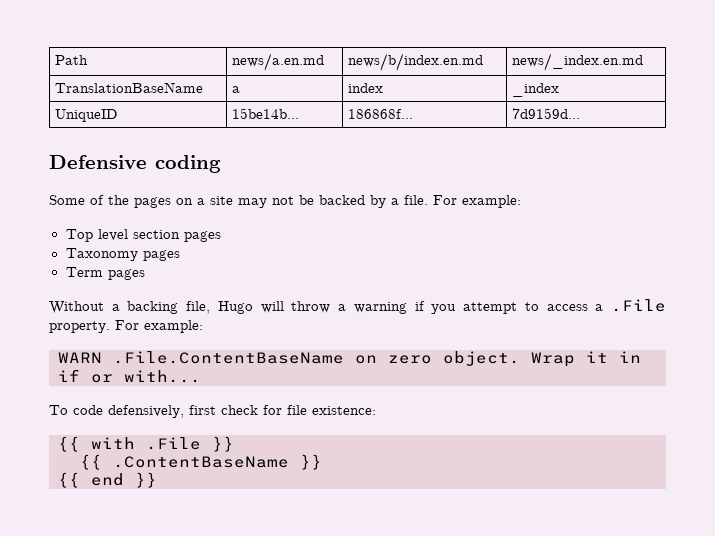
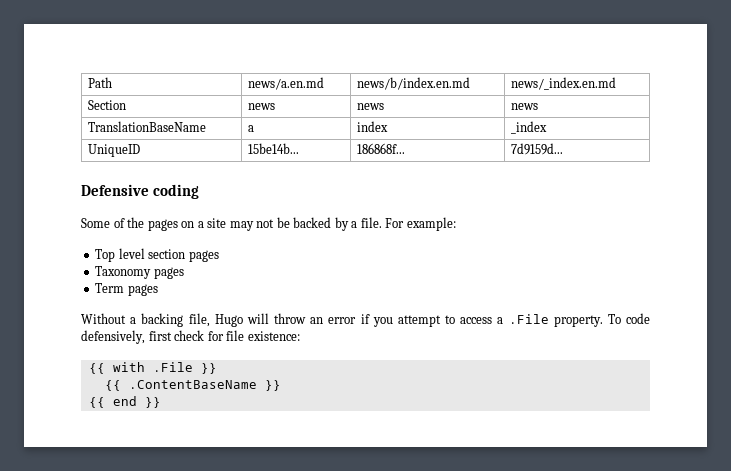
(644, 62) none -> [87,100,126,110] [247,103,275,110] [356,103,384,110] [510,103,538,110] // Section | news | news | news
[338,302,407,314] a warning -> [310,317,357,324] an error
[115,320,203,333] [58,351,641,367] [58,369,201,383] For example: // WARN .File.ContentBaseName on zero object. Wrap it in if or with... // -> (603, 321) none

